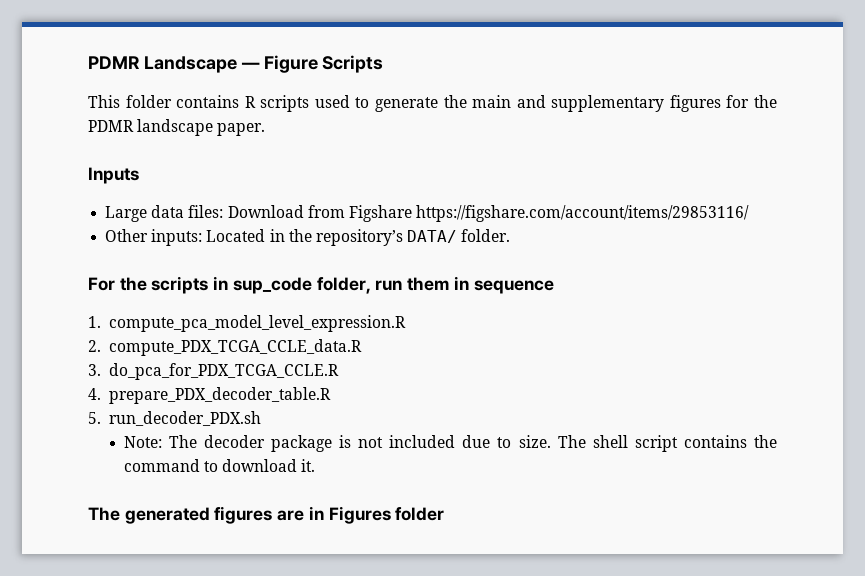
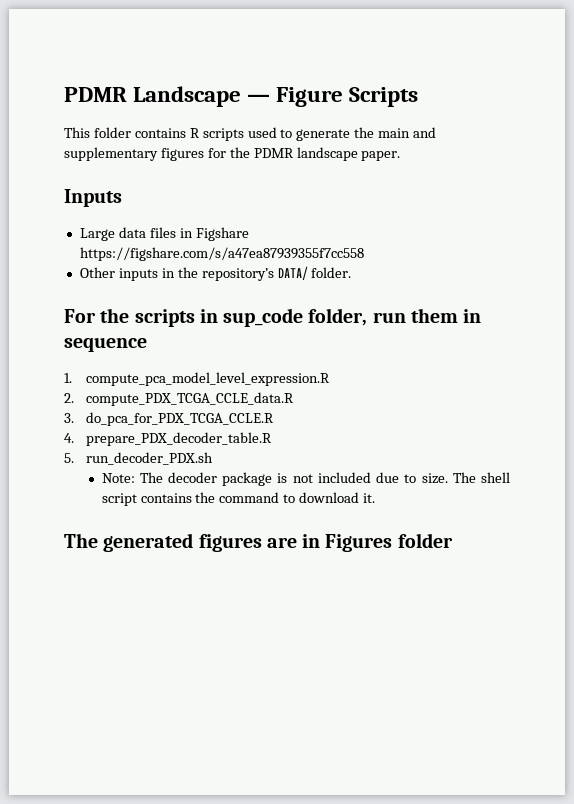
[188,205,750,222] files: Download from Figshare https://figshare.com/account/items/29853116/ -> [149,227,249,241] [79,247,364,261] files in Figshare https://figshare.com/s/a47ea87939355f7cc558
[151,229,266,246] inputs: Located -> [118,268,158,281] inputs

